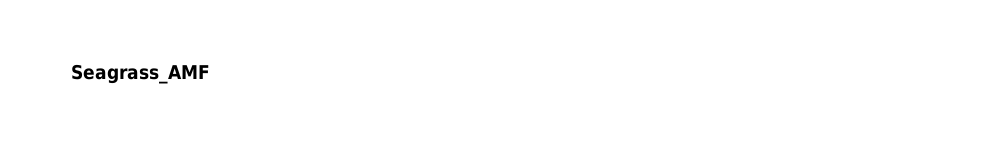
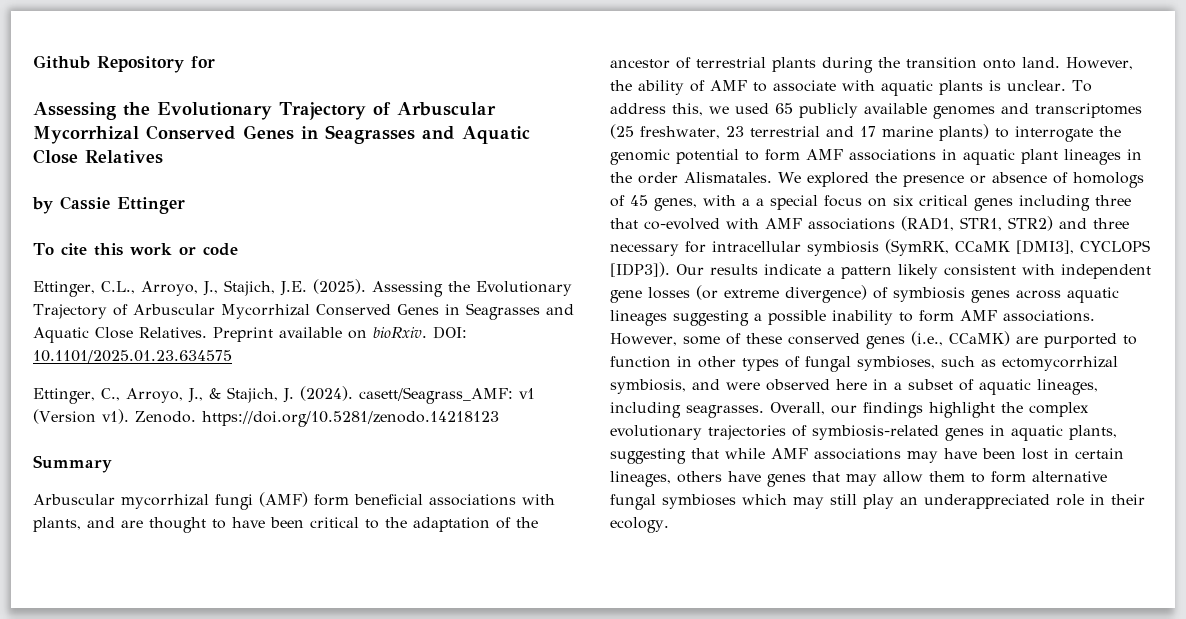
[71,64,210,84] Seagrass_AMF -> [33,55,215,73] [33,102,496,120] [33,125,530,144] [33,149,163,164] [32,196,185,214] [33,243,238,256] [33,279,572,297] [33,303,574,320] [33,326,467,343] [33,350,232,363] [33,386,535,404] [33,409,499,427] [33,455,112,473] [33,492,555,510] [33,517,538,533] [610,57,1133,73] [610,80,1092,96] [610,103,1142,119] [610,124,1121,142] [610,149,1142,165] [610,172,1144,188] [610,195,1131,211] [610,216,1129,231] [610,239,1150,256] [610,262,1151,279] [610,285,1119,303] [610,310,1095,326] [610,331,1137,349] [610,356,1118,372] [610,379,1098,395] [610,402,1089,418] [610,425,1117,441] [610,448,1124,464] [610,471,1107,487] [610,494,1145,510] [610,517,669,533] Github Repository for // Assessing the Evolutionary Trajectory of Arbuscular Mycorrhizal Conserved Genes in Seagrasses and Aquatic Close Relatives // by Cassie Ettinger // To cite this work or code // Ettinger, C.L., Arroyo, J., Stajich, J.E. (2025). Assessing the Evolutionary Trajectory of Arbuscular Mycorrhizal Conserved Genes in Seagrasses and Aquatic Close Relatives. Preprint available on bioRxiv. DOI: 10.1101/2025.01.23.634575 // Ettinger, C., Arroyo, J., & Stajich, J. (2024). casett/Seagrass_AMF: v1 (Version v1). Zenodo. https://doi.org/10.5281/zenodo.14218123 // Summary // Arbuscular mycorrhizal fungi (AMF) form beneficial associations with plants, and are thought to have been critical to the adaptation of the ancestor of terrestrial plants during the transition onto land. However, the ability of AMF to associate with aquatic plants is unclear. To address this, we used 65 publicly available genomes and transcriptomes (25 freshwater, 23 terrestrial and 17 marine plants) to interrogate the genomic potential to form AMF associations in aquatic plant lineages in the order Alismatales. We explored the presence or absence of homologs of 45 genes, with a a special focus on six critical genes including three that co-evolved with AMF associations (RAD1, STR1, STR2) and three necessary for intracellular symbiosis (SymRK, CCaMK [DMI3], CYCLOPS [IDP3]). Our results indicate a pattern likely consistent with independent gene losses (or extreme divergence) of symbiosis genes across aquatic lineages suggesting a possible inability to form AMF associations. However, some of these conserved genes (i.e., CCaMK) are purported to function in other types of fungal symbioses, such as ectomycorrhizal symbiosis, and were observed here in a subset of aquatic lineages, including seagrasses. Overall, our findings highlight the complex evolutionary trajectories of symbiosis-related genes in aquatic plants, suggesting that while AMF associations may have been lost in certain lineages, others have genes that may allow them to form alternative fungal symbioses which may still play an underappreciated role in their ecology.

